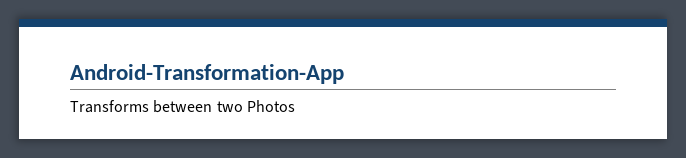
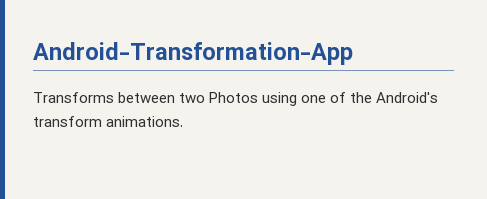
(295, 106) none -> [262,92,439,106] [33,116,184,127] using one of the Android's transform animations.

